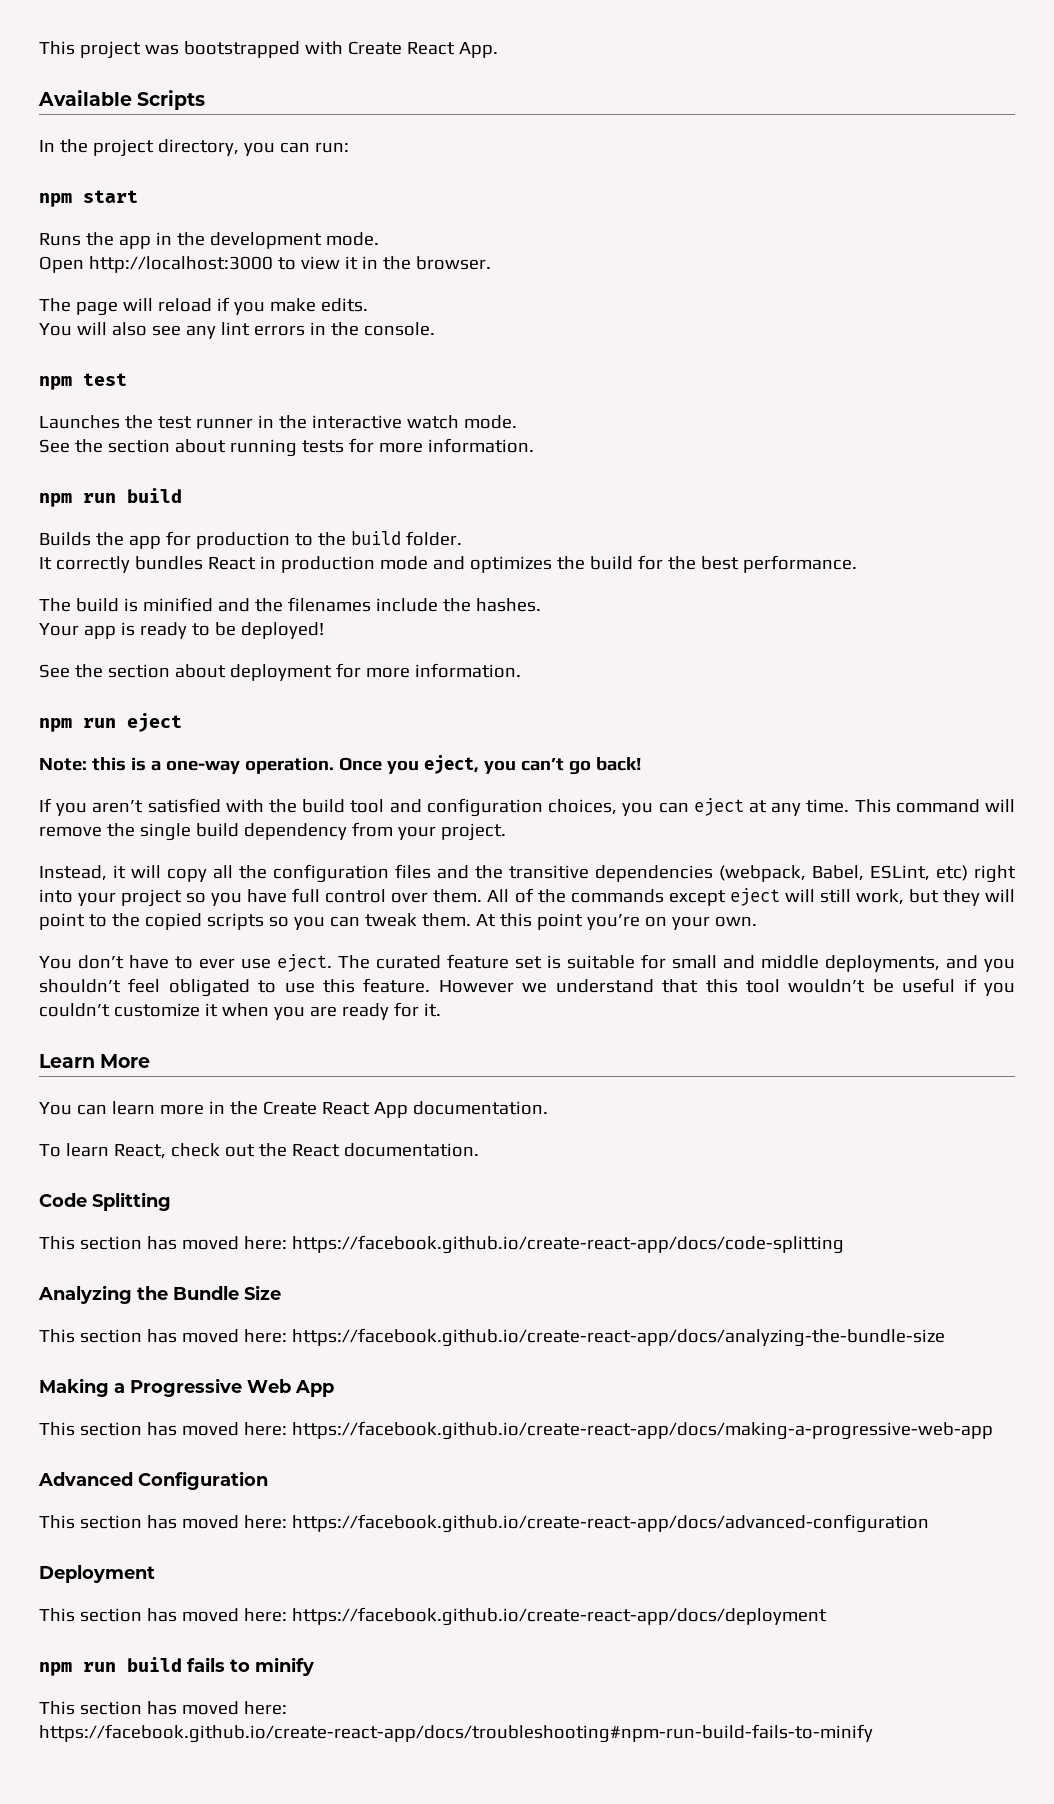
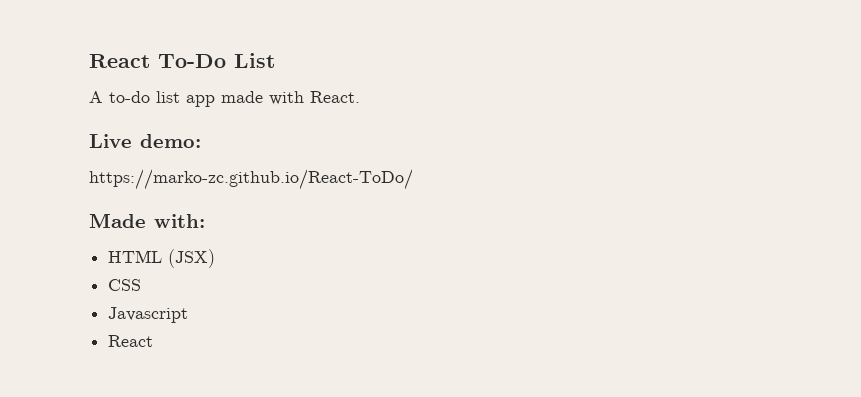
[39,41,498,59] [38,90,206,110] [39,139,349,157] [39,190,138,207] [39,232,379,249] [39,256,491,273] [39,297,368,316] [39,322,435,339] [39,373,127,390] [39,415,517,429] [39,438,534,457] [39,488,182,507] [39,531,462,549] [39,555,857,573] [39,597,541,612] [39,622,324,639] [39,663,521,681] [39,713,182,732] [39,755,641,775] [39,798,1016,817] [39,822,506,841] [39,864,1016,883] [39,888,1015,907] [39,913,757,930] [39,954,1015,972] [39,978,1015,997] [39,1002,441,1020] [39,1054,151,1068] [39,1101,548,1118] [39,1143,479,1159] [39,1192,171,1211] [39,1235,844,1254] [38,1285,281,1304] [39,1328,945,1347] [39,1378,334,1397] [39,1421,993,1440] [38,1471,268,1490] [39,1514,929,1533] [39,1565,155,1583] [39,1607,827,1626] [39,1657,314,1676] [39,1701,287,1715] [39,1724,873,1743] This project was bootstrapped with Create React App. // Available Scripts // In the project directory, you can run: // npm start // Runs the app in the development mode. // Open http://localhost:3000 to view it in the browser. // The page will reload if you make edits. // You will also see any lint errors in the console. // npm test // Launches the test runner in the interactive watch mode. // See the section about running tests for more information. // npm run build // Builds the app for production to the build folder. // It correctly bundles React in production mode and optimizes the build for the best performance. // The build is minified and the filenames include the hashes. // Your app is ready to be deployed! // See the section about deployment for more information. // npm run eject // Note: this is a one-way operation. Once you eject, you can’t go back! // If you aren’t satisfied with the build tool and configuration choices, you can eject at any time. This command will remove the single build dependency from your project. // Instead, it will copy all the configuration files and the transitive dependencies (webpack, Babel, ESLint, etc) right into your project so you have full control over them. All of the commands except eject will still work, but they will point to the copied scripts so you can tweak them. At this point you’re on your own. // You don’t have to ever use eject. The curated feature set is suitable for small and middle deployments, and you shouldn’t feel obligated to use this feature. However we understand that this tool wouldn’t be useful if you couldn’t customize it when you are ready for it. // Learn More // You can learn more in the Create React App documentation. // To learn React, check out the React documentation. // Code Splitting // This section has moved here: https://facebook.github.io/create-react-app/docs/code-splitting // Analyzing the Bundle Size // This section has moved here: https://facebook.github.io/create-react-app/docs/analyzing-the-bundle-size // Making a Progressive Web App // This section has moved here: https://facebook.github.io/create-react-app/docs/making-a-progressive-web-app // Advanced Configuration // This section has moved here: https://facebook.github.io/create-react-app/docs/advanced-configuration // Deployment // This section has moved here: https://facebook.github.io/create-react-app/docs/deployment // npm run build fails to minify // This section has moved here: https://facebook.github.io/create-react-app/docs/troubleshooting#npm-run-build-fails-to-minify -> [89,53,275,68] [89,91,360,107] [89,134,201,148] [89,169,413,190] [89,213,205,228] [108,249,216,268] [108,279,142,291] [108,307,189,323] [108,335,154,347] React To-Do List // A to-do list app made with React. // Live demo: // https://marko-zc.github.io/React-ToDo/ // Made with: // HTML (JSX) // CSS // Javascript // React

